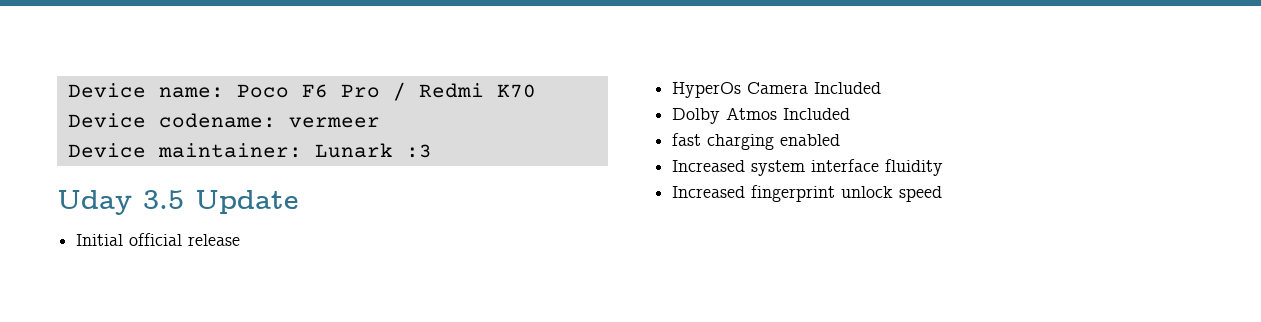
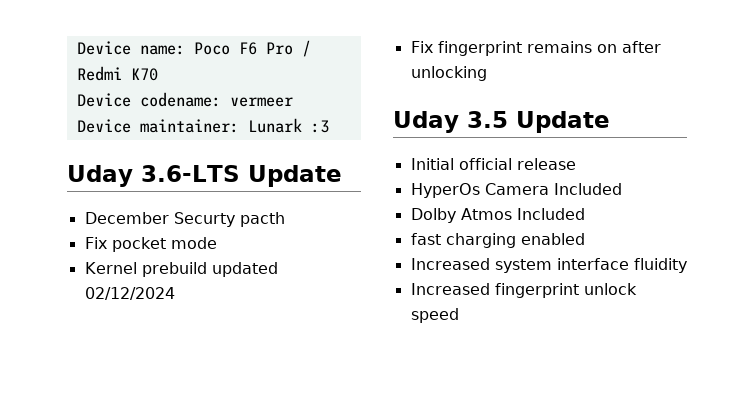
(432, 151) none -> [67,165,342,187] [84,212,285,227] [84,237,217,252] [84,262,278,277] [84,287,175,300] [410,41,661,56] [410,66,487,81] // Uday 3.6-LTS Update // December Securty pacth // Fix pocket mode // Kernel prebuild updated 02/12/2024 // Fix fingerprint remains on after unlocking

